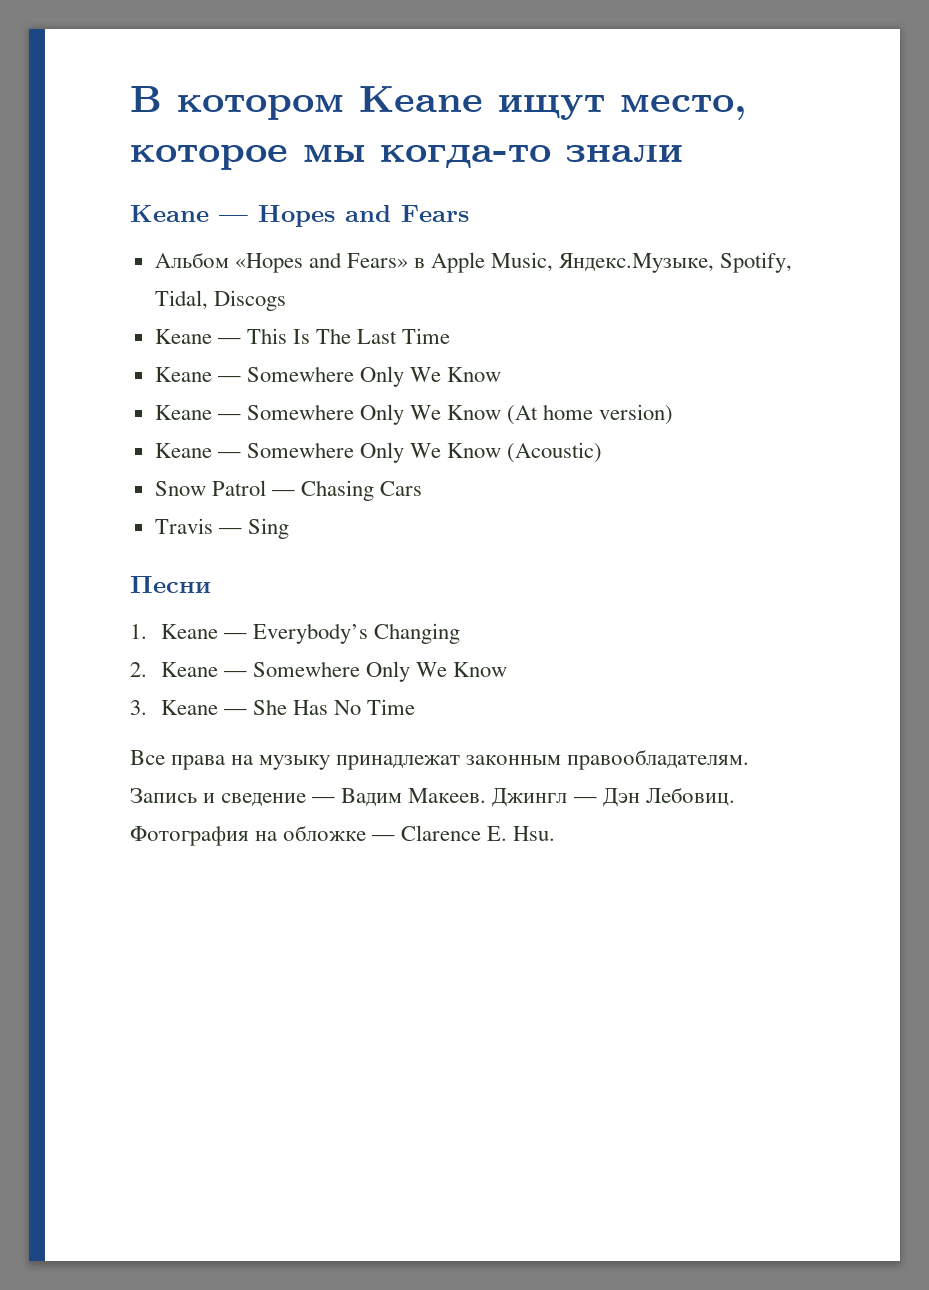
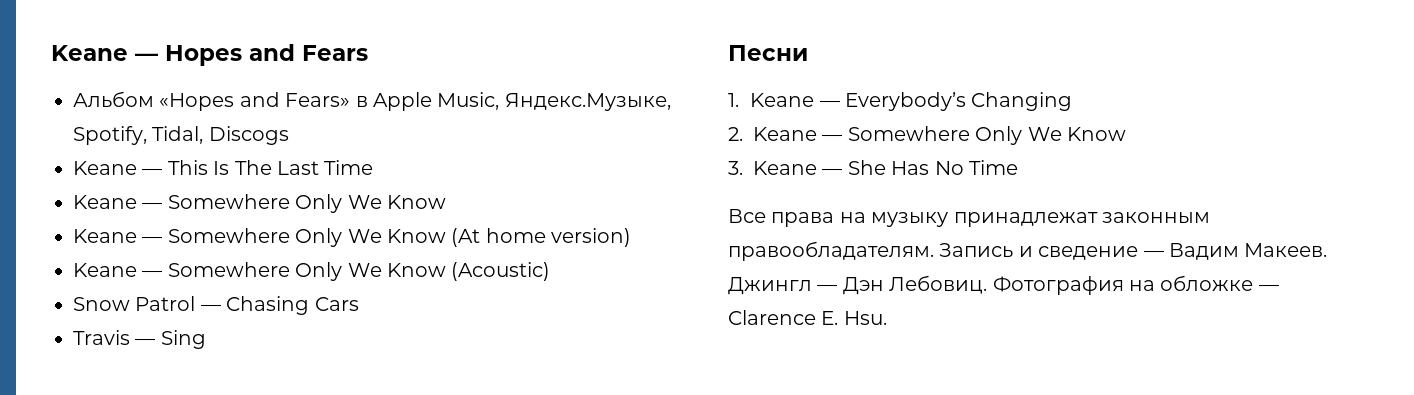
[130,86,746,120] [130,144,683,170] В котором Keane ищут место, которое мы когда-то знали // -> (51, 53) none

